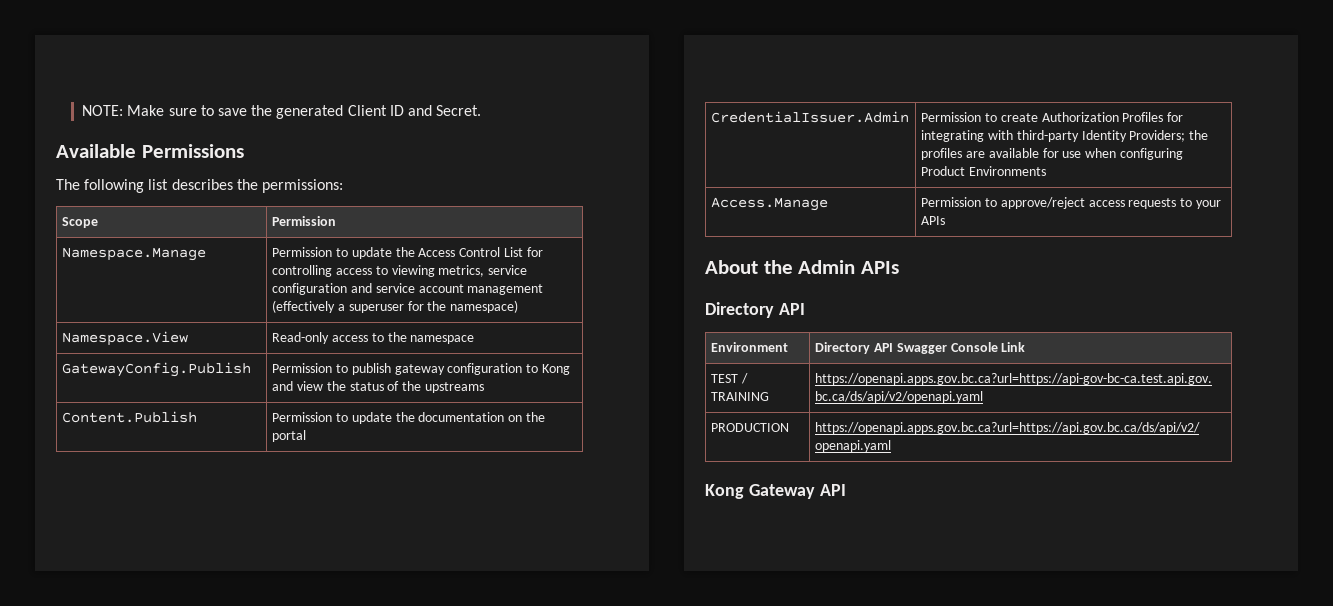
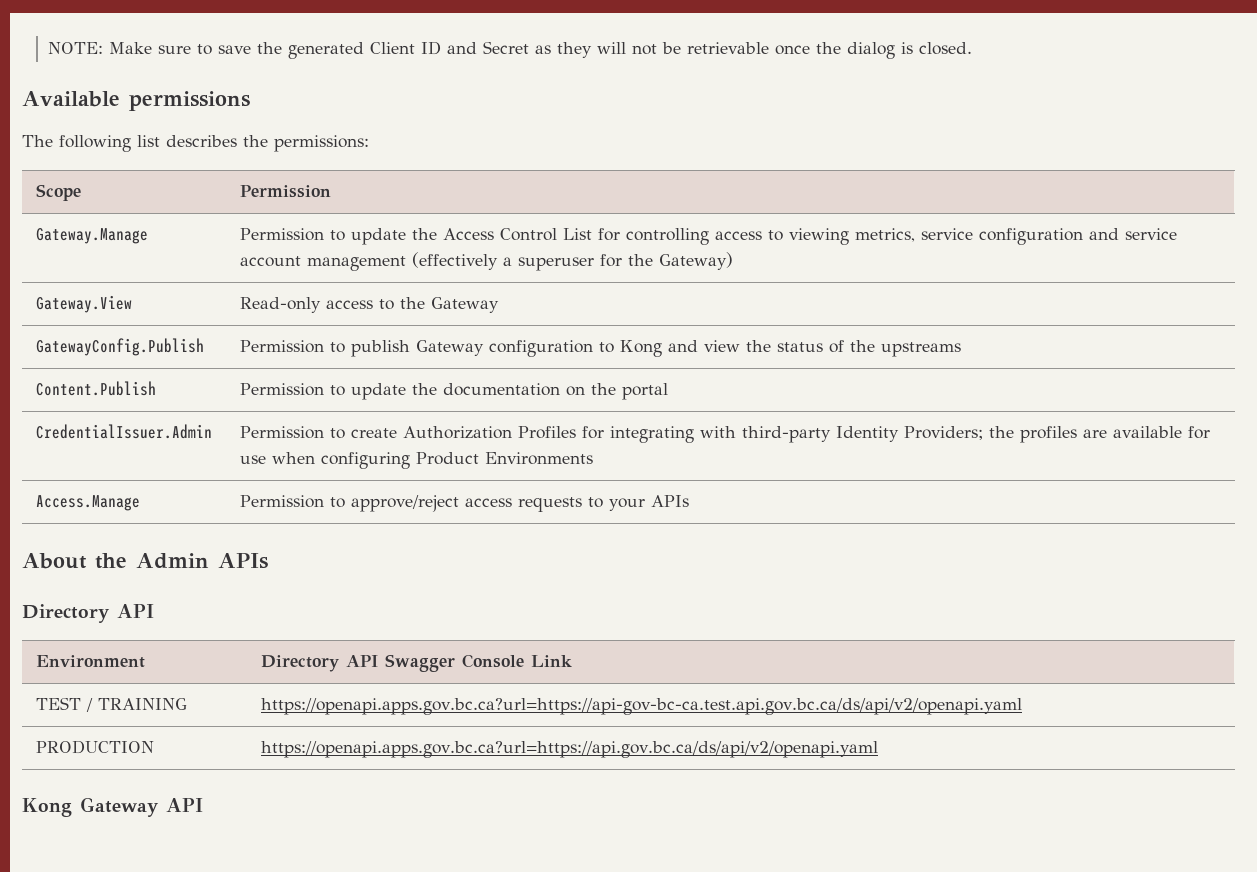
[436,105,482,116] Secret. -> [483,41,973,59] Secret as they will not be retrievable once the dialog is closed.
[141,144,244,158] Permissions -> [128,91,250,111] permissions
[62,247,207,261] Namespace.Manage -> [35,228,148,244] Gateway.Manage
[450,300,519,313] [62,331,189,346] namespace) // Namespace.View -> [658,252,733,270] [35,295,132,313] Gateway) // Gateway.View
[410,335,475,344] namespace -> [430,297,499,313] Gateway
[394,364,445,375] gateway -> [415,340,484,356] Gateway

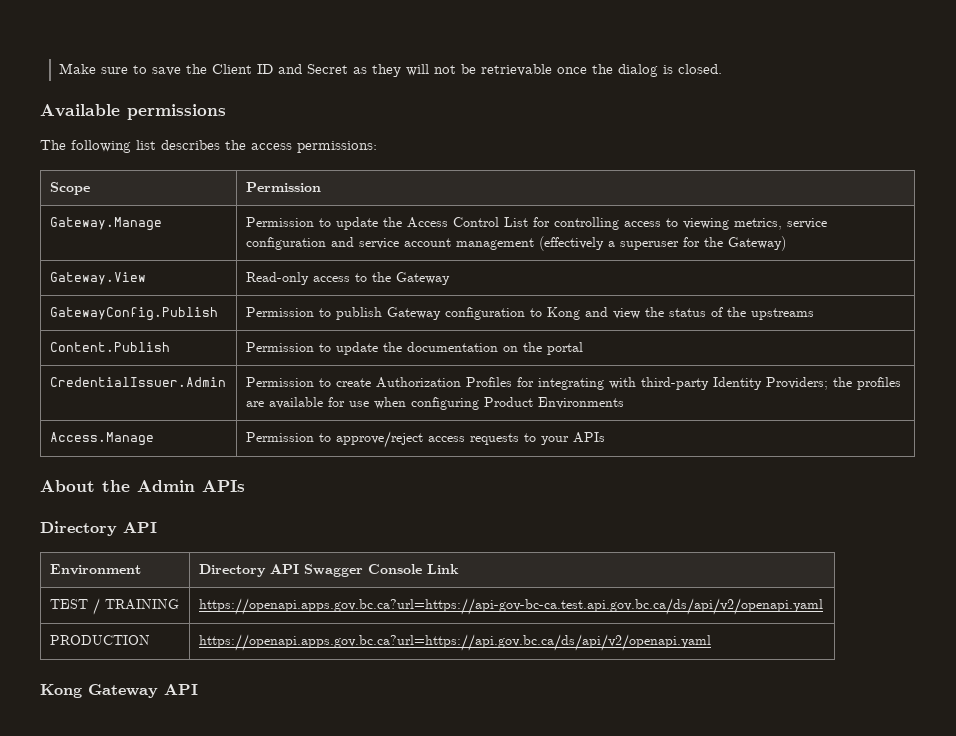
[48,42,104,54] NOTE: -> (59, 68) none
[288,42,365,59] generated -> (208, 69) none
(268, 141) none -> [251,143,292,150] access

